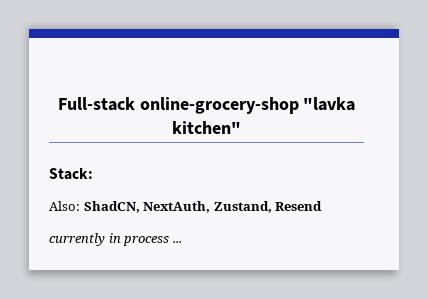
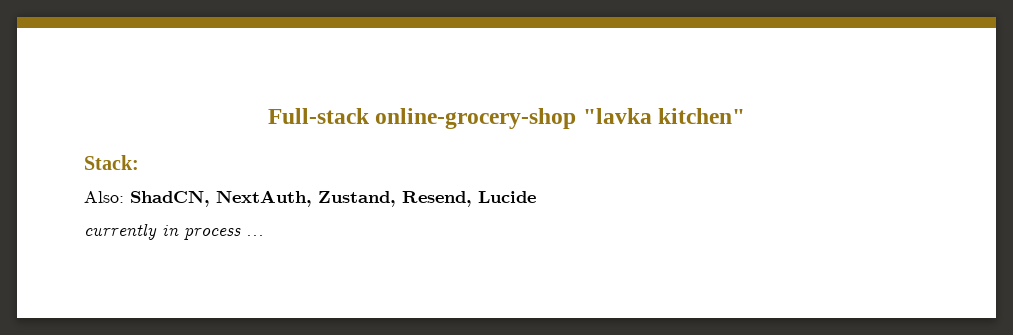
[275,201,323,211] Resend -> [402,191,536,207] Resend, Lucide

